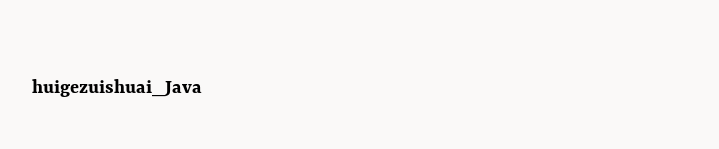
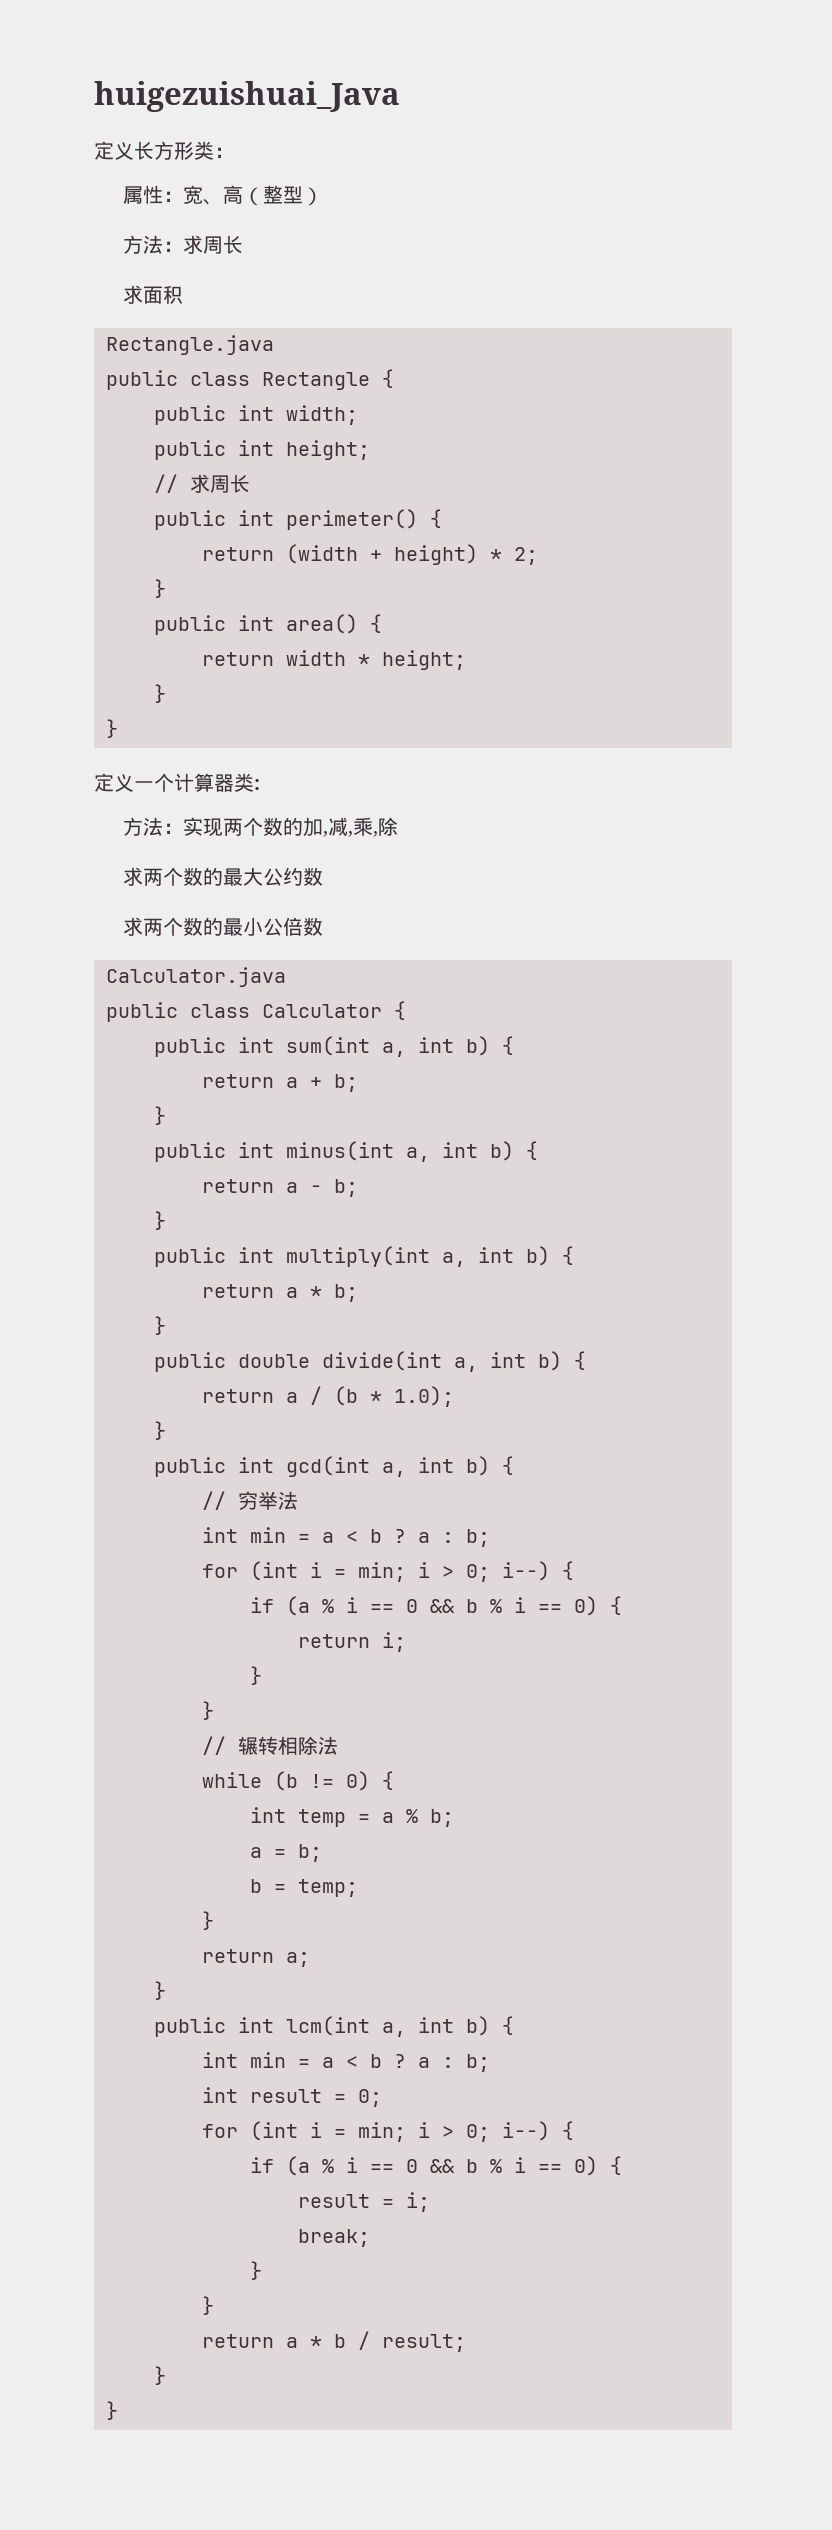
(202, 88) none -> [94,141,234,160] [123,185,324,206] [123,235,244,254] [123,285,184,304] [106,335,274,355] [106,369,394,390] [154,405,358,425] [154,440,370,460] [154,474,250,493] [154,509,442,530] [202,544,538,565] [154,579,166,598] [154,614,382,635] [202,650,466,670] [154,684,166,703] [106,719,118,738] [94,773,260,792] [123,817,399,837] [123,867,324,886] [123,917,324,936] [106,967,286,987] [106,1001,406,1022] [154,1036,514,1057] [202,1074,358,1092] [154,1106,166,1125] [154,1141,538,1162] [202,1179,358,1197] [154,1211,166,1230] [154,1246,574,1267] [202,1284,358,1302] [154,1316,166,1335] [154,1351,586,1372] [202,1386,454,1407] [154,1421,166,1440] [154,1456,514,1477] [202,1491,298,1510] [202,1527,490,1547] [202,1561,574,1582] [250,1596,622,1616] [298,1632,406,1652] [250,1666,262,1685] [202,1701,214,1720] [202,1736,338,1755] [202,1771,394,1791] [250,1807,454,1827] [250,1844,322,1862] [250,1879,358,1897] [202,1911,214,1930] [202,1949,310,1967] [154,1981,166,2000] [154,2016,514,2037] [202,2052,490,2072] [202,2087,382,2107] [202,2121,574,2142] [250,2156,622,2176] [298,2192,430,2212] [298,2229,370,2247] [250,2261,262,2280] [202,2296,214,2315] [202,2331,466,2352] [154,2366,166,2385] [106,2401,118,2420] // 定义长方形类： // 属性：宽、高（整型） // 方法：求周长 // 求面积 // Rectangle.java // public class Rectangle { // public int width; // public int height; // // 求周长 // public int perimeter() { // return (width + height) * 2; // } // public int area() { // return width * height; // } // } // 定义一个计算器类: // 方法：实现两个数的加,减,乘,除 // 求两个数的最大公约数 // 求两个数的最小公倍数 // Calculator.java // public class Calculator { // public int sum(int a, int b) { // return a + b; // } // public int minus(int a, int b) { // return a - b; // } // public int multiply(int a, int b) { // return a * b; // } // public double divide(int a, int b) { // return a / (b * 1.0); // } // public int gcd(int a, int b) { // // 穷举法 // int min = a < b ? a : b; // for (int i = min; i > 0; i--) { // if (a % i == 0 && b % i == 0) { // return i; // } // } // // 辗转相除法 // while (b != 0) { // int temp = a % b; // a = b; // b = temp; // } // return a; // } // public int lcm(int a, int b) { // int min = a < b ? a : b; // int result = 0; // for (int i = min; i > 0; i--) { // if (a % i == 0 && b % i == 0) { // result = i; // break; // } // } // return a * b / result; // } // }

